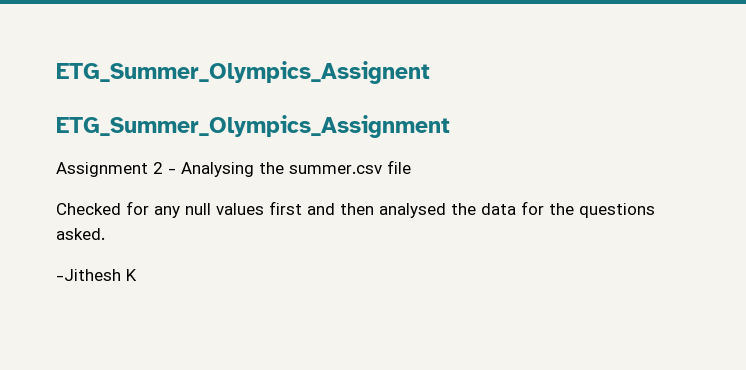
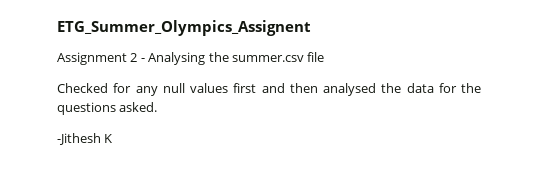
[56,115,450,138] // ETG_Summer_Olympics_Assignment -> (311, 28) none

